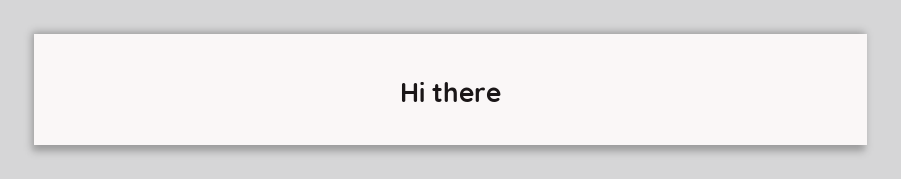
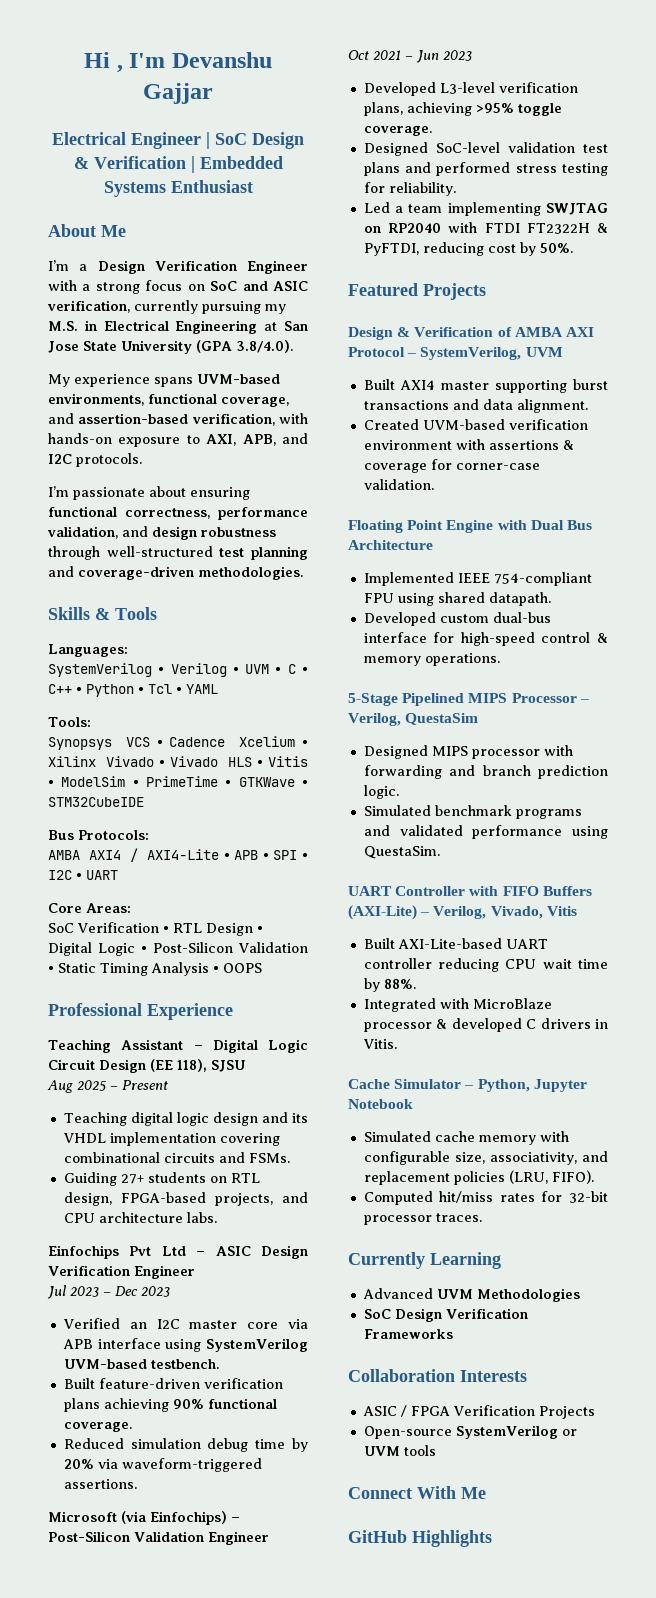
[432,82,502,102] there -> [116,52,272,73] [143,83,213,104] [52,132,304,149] [73,156,283,173] [103,180,253,197] [48,224,126,237] [48,260,308,274] [48,280,308,294] [47,300,286,314] [48,320,308,334] [48,340,293,354] [48,374,280,387] [48,393,289,407] [48,413,308,426] [48,433,308,447] [48,453,142,467] [48,486,250,500] [48,506,308,520] [47,526,276,540] [48,546,308,560] [48,566,303,580] [48,607,157,620] [48,644,128,657] [48,663,308,677] [48,684,218,697] [48,717,91,727] [48,736,308,750] [48,756,308,767] [48,776,308,787] [48,797,144,807] [48,830,149,840] [48,848,308,862] [48,870,118,880] [48,903,131,913] [48,922,263,936] [48,942,308,956] [48,962,262,976] [48,1003,233,1020] [48,1039,308,1053] [48,1059,245,1073] [47,1080,168,1093] [63,1112,308,1126] [62,1132,280,1146] [63,1152,290,1163] [63,1172,260,1186] [63,1192,308,1206] [63,1212,217,1223] [48,1245,308,1259] [48,1265,195,1279] [47,1285,170,1299] [62,1318,308,1329] [62,1338,308,1352] [63,1359,219,1369] [63,1378,283,1389] [63,1398,277,1412] [63,1422,132,1432] [63,1438,308,1452] [63,1458,262,1472] [63,1479,137,1489] [48,1511,240,1525] [48,1531,269,1545] [348,50,472,63] [363,82,578,96] [363,102,562,116] [363,126,432,136] [363,142,608,156] [363,162,608,176] [363,182,456,196] [363,202,608,216] [363,222,608,234] [363,242,573,256] [348,283,486,300] [348,327,594,340] [348,347,563,360] [363,379,608,393] [363,399,588,413] [363,419,588,430] [363,439,574,450] [363,459,540,473] [363,479,434,490] [348,520,592,533] [348,540,433,550] [363,572,592,586] [363,592,551,606] [363,612,551,626] [363,632,608,646] [363,653,500,666] [348,693,589,706] [348,713,479,726] [363,745,573,759] [363,765,608,779] [363,785,399,799] [363,805,582,819] [363,825,608,839] [363,846,440,859] [348,886,592,896] [348,905,577,920] [363,938,548,949] [363,958,608,972] [363,978,416,992] [363,998,552,1012] [363,1018,608,1032] [362,1039,397,1049] [348,1079,587,1092] [348,1099,413,1109] [363,1131,569,1145] [363,1151,608,1165] [363,1170,594,1185] [363,1191,608,1205] [363,1213,482,1225] [348,1252,501,1269] [362,1288,580,1302] [363,1308,528,1322] [363,1329,453,1339] [348,1369,527,1382] [362,1405,595,1419] [363,1425,577,1439] [363,1445,436,1456] [348,1486,486,1499] [348,1530,492,1547] , I'm Devanshu Gajjar // Electrical Engineer | SoC Design & Verification | Embedded Systems Enthusiast // About Me // I’m a Design Verification Engineer with a strong focus on SoC and ASIC verification, currently pursuing my M.S. in Electrical Engineering at San Jose State University (GPA 3.8/4.0). // My experience spans UVM-based environments, functional coverage, and assertion-based verification, with hands-on exposure to AXI, APB, and I2C protocols. // I’m passionate about ensuring functional correctness, performance validation, and design robustness through well-structured test planning and coverage-driven methodologies. // Skills & Tools // Languages: // SystemVerilog • Verilog • UVM • C • C++ • Python • Tcl • YAML // Tools: // Synopsys VCS • Cadence Xcelium • Xilinx Vivado • Vivado HLS • Vitis • ModelSim • PrimeTime • GTKWave • STM32CubeIDE // Bus Protocols: // AMBA AXI4 / AXI4-Lite • APB • SPI • I2C • UART // Core Areas: // SoC Verification • RTL Design • Digital Logic • Post-Silicon Validation • Static Timing Analysis • OOPS // Professional Experience // Teaching Assistant – Digital Logic Circuit Design (EE 118), SJSU // Aug 2025 – Present // Teaching digital logic design and its VHDL implementation covering combinational circuits and FSMs. // Guiding 27+ students on RTL design, FPGA-based projects, and CPU architecture labs. // Einfochips Pvt Ltd – ASIC Design Verification Engineer // Jul 2023 – Dec 2023 // Verified an I2C master core via APB interface using SystemVerilog UVM-based testbench. // Built feature-driven verification plans achieving 90% functional coverage. // Reduced simulation debug time by 20% via waveform-triggered assertions. // Microsoft (via Einfochips) – Post-Silicon Validation Engineer // Oct 2021 – Jun 2023 // Developed L3-level verification plans, achieving >95% toggle coverage. // Designed SoC-level validation test plans and performed stress testing for reliability. // Led a team implementing SWJTAG on RP2040 with FTDI FT2322H & PyFTDI, reducing cost by 50%. // Featured Projects // Design & Verification of AMBA AXI Protocol – SystemVerilog, UVM // Built AXI4 master supporting burst transactions and data alignment. // Created UVM-based verification environment with assertions & coverage for corner-case validation. // Floating Point Engine with Dual Bus Architecture // Implemented IEEE 754-compliant FPU using shared datapath. // Developed custom dual-bus interface for high-speed control & memory operations. // 5-Stage Pipelined MIPS Processor – Verilog, QuestaSim // Designed MIPS processor with forwarding and branch prediction logic. // Simulated benchmark programs and validated performance using QuestaSim. // UART Controller with FIFO Buffers (AXI-Lite) – Verilog, Vivado, Vitis // Built AXI-Lite-based UART controller reducing CPU wait time by 88%. // Integrated with MicroBlaze processor & developed C drivers in Vitis. // Cache Simulator – Python, Jupyter Notebook // Simulated cache memory with configurable size, associativity, and replacement policies (LRU, FIFO). // Computed hit/miss rates for 32-bit processor traces. // Currently Learning // Advanced UVM Methodologies // SoC Design Verification Frameworks // Collaboration Interests // ASIC / FPGA Verification Projects // Open-source SystemVerilog or UVM tools // Connect With Me // GitHub Highlights

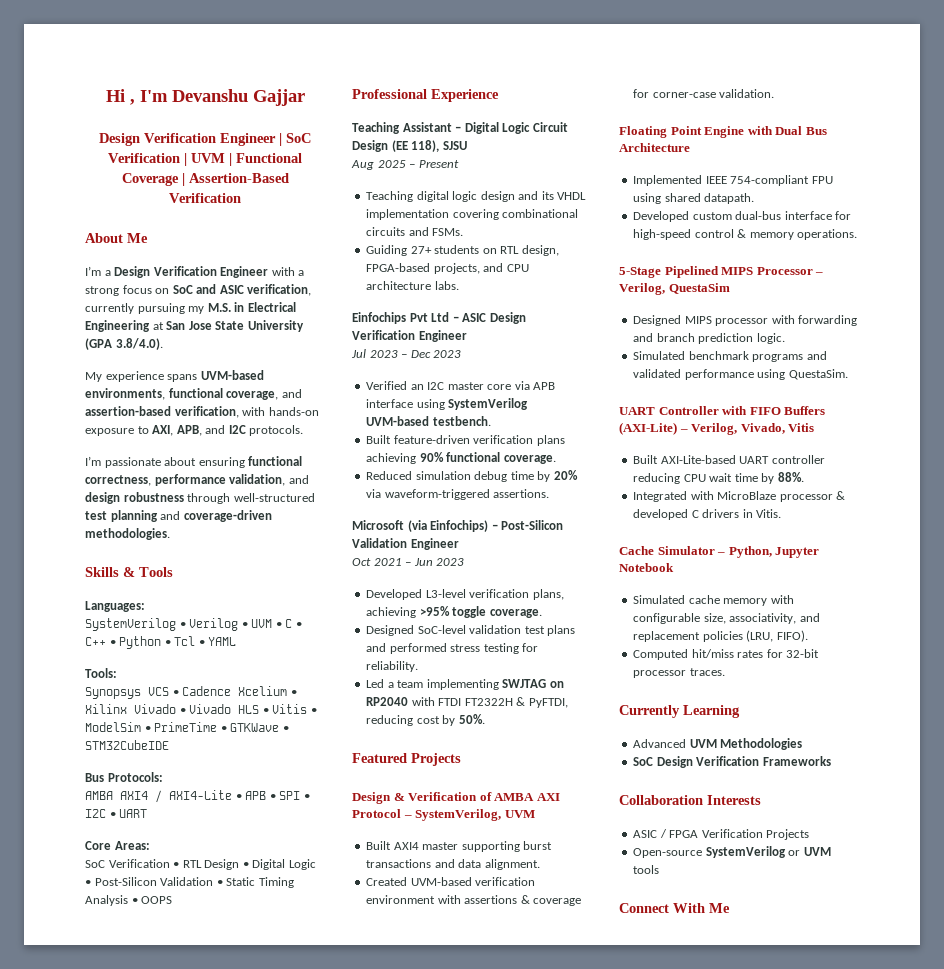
[52,132,126,145] Electrical -> [99,133,216,146] Design Verification
[252,132,304,149] [73,156,283,173] [103,180,253,197] Design & Verification | Embedded Systems Enthusiast -> [108,153,302,166] [121,173,289,186] [169,193,241,203] Verification | UVM | Functional Coverage | Assertion-Based Verification
[348,1530,492,1547] // GitHub Highlights -> (730, 908) none

